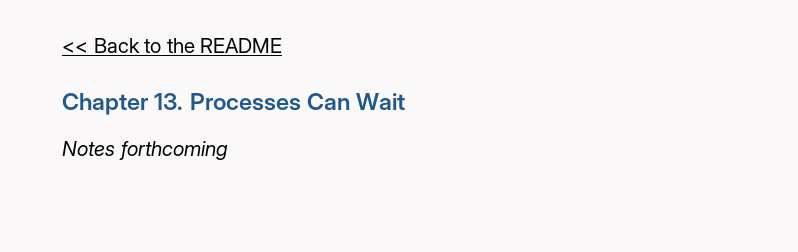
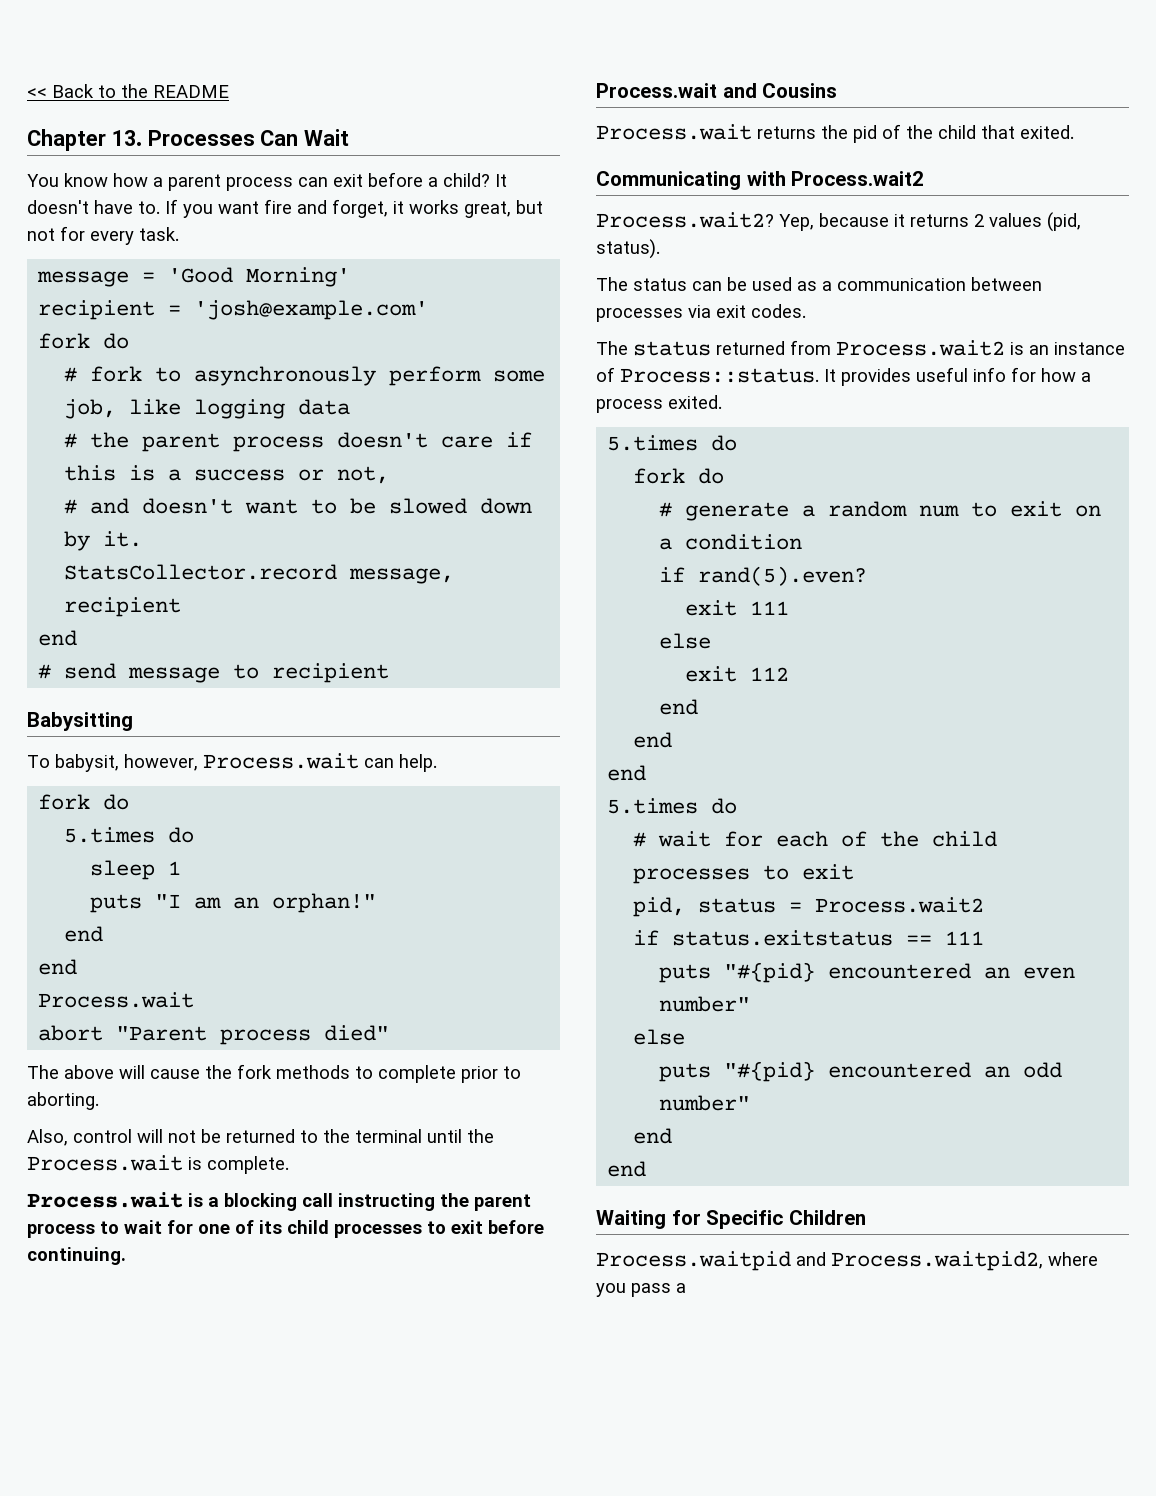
[62,141,228,160] Notes forthcoming -> [27,172,507,191] [27,199,543,218] [27,226,179,245] [37,267,351,287] [38,300,429,320] [38,333,130,349] [64,366,546,386] [64,399,351,419] [64,432,533,452] [64,465,390,484] [64,498,533,514] [64,531,143,551] [64,564,455,584] [64,597,182,617] [38,630,78,646] [38,663,390,683] [27,712,133,731] [27,753,437,772] [38,794,130,810] [64,827,195,843] [90,860,182,880] [90,893,377,913] [64,926,104,942] [38,959,78,975] [38,992,195,1008] [38,1025,390,1045] [27,1064,521,1083] [27,1092,99,1110] [27,1129,494,1146] [27,1155,289,1174] [27,1192,531,1211] [27,1220,544,1238] [27,1247,126,1265] [596,83,838,98] [596,124,1074,143] [596,171,925,190] [596,212,1081,232] [596,239,660,259] [596,277,1042,291] [596,304,806,322] [596,340,1125,356] [596,367,1091,386] [596,395,722,413] [607,435,738,451] [633,468,725,484] [659,501,1102,521] [659,534,803,550] [659,566,868,586] [685,600,790,616] [659,633,712,649] [685,666,790,682] [659,699,699,715] [633,732,673,748] [607,765,647,781] [607,798,738,814] [633,831,998,847] [633,864,855,884] [633,897,985,917] [633,930,985,946] [659,962,1076,983] [659,996,751,1012] [633,1029,686,1045] [659,1061,1063,1082] [659,1095,751,1111] [633,1128,673,1144] [607,1161,647,1177] [596,1210,866,1229] [596,1251,1098,1271] [596,1283,686,1297] You know how a parent process can exit before a child? It doesn't have to. If you want fire and forget, it works great, but not for every task. // message = 'Good Morning' // recipient = 'josh@example.com' // fork do // # fork to asynchronously perform some job, like logging data // # the parent process doesn't care if this is a success or not, // # and doesn't want to be slowed down by it. // StatsCollector.record message, recipient // end // # send message to recipient // Babysitting // To babysit, however, Process.wait can help. // fork do // 5.times do // sleep 1 // puts "I am an orphan!" // end // end // Process.wait // abort "Parent process died" // The above will cause the fork methods to complete prior to aborting. // Also, control will not be returned to the terminal until the Process.wait is complete. // Process.wait is a blocking call instructing the parent process to wait for one of its child processes to exit before continuing. // Process.wait and Cousins // Process.wait returns the pid of the child that exited. // Communicating with Process.wait2 // Process.wait2? Yep, because it returns 2 values (pid, status). // The status can be used as a communication between processes via exit codes. // The status returned from Process.wait2 is an instance of Process::status. It provides useful info for how a process exited. // 5.times do // fork do // # generate a random num to exit on a condition // if rand(5).even? // exit 111 // else // exit 112 // end // end // end // 5.times do // # wait for each of the child processes to exit // pid, status = Process.wait2 // if status.exitstatus == 111 // puts "#{pid} encountered an even number" // else // puts "#{pid} encountered an odd number" // end // end // Waiting for Specific Children // Process.waitpid and Process.waitpid2, where you pass a

